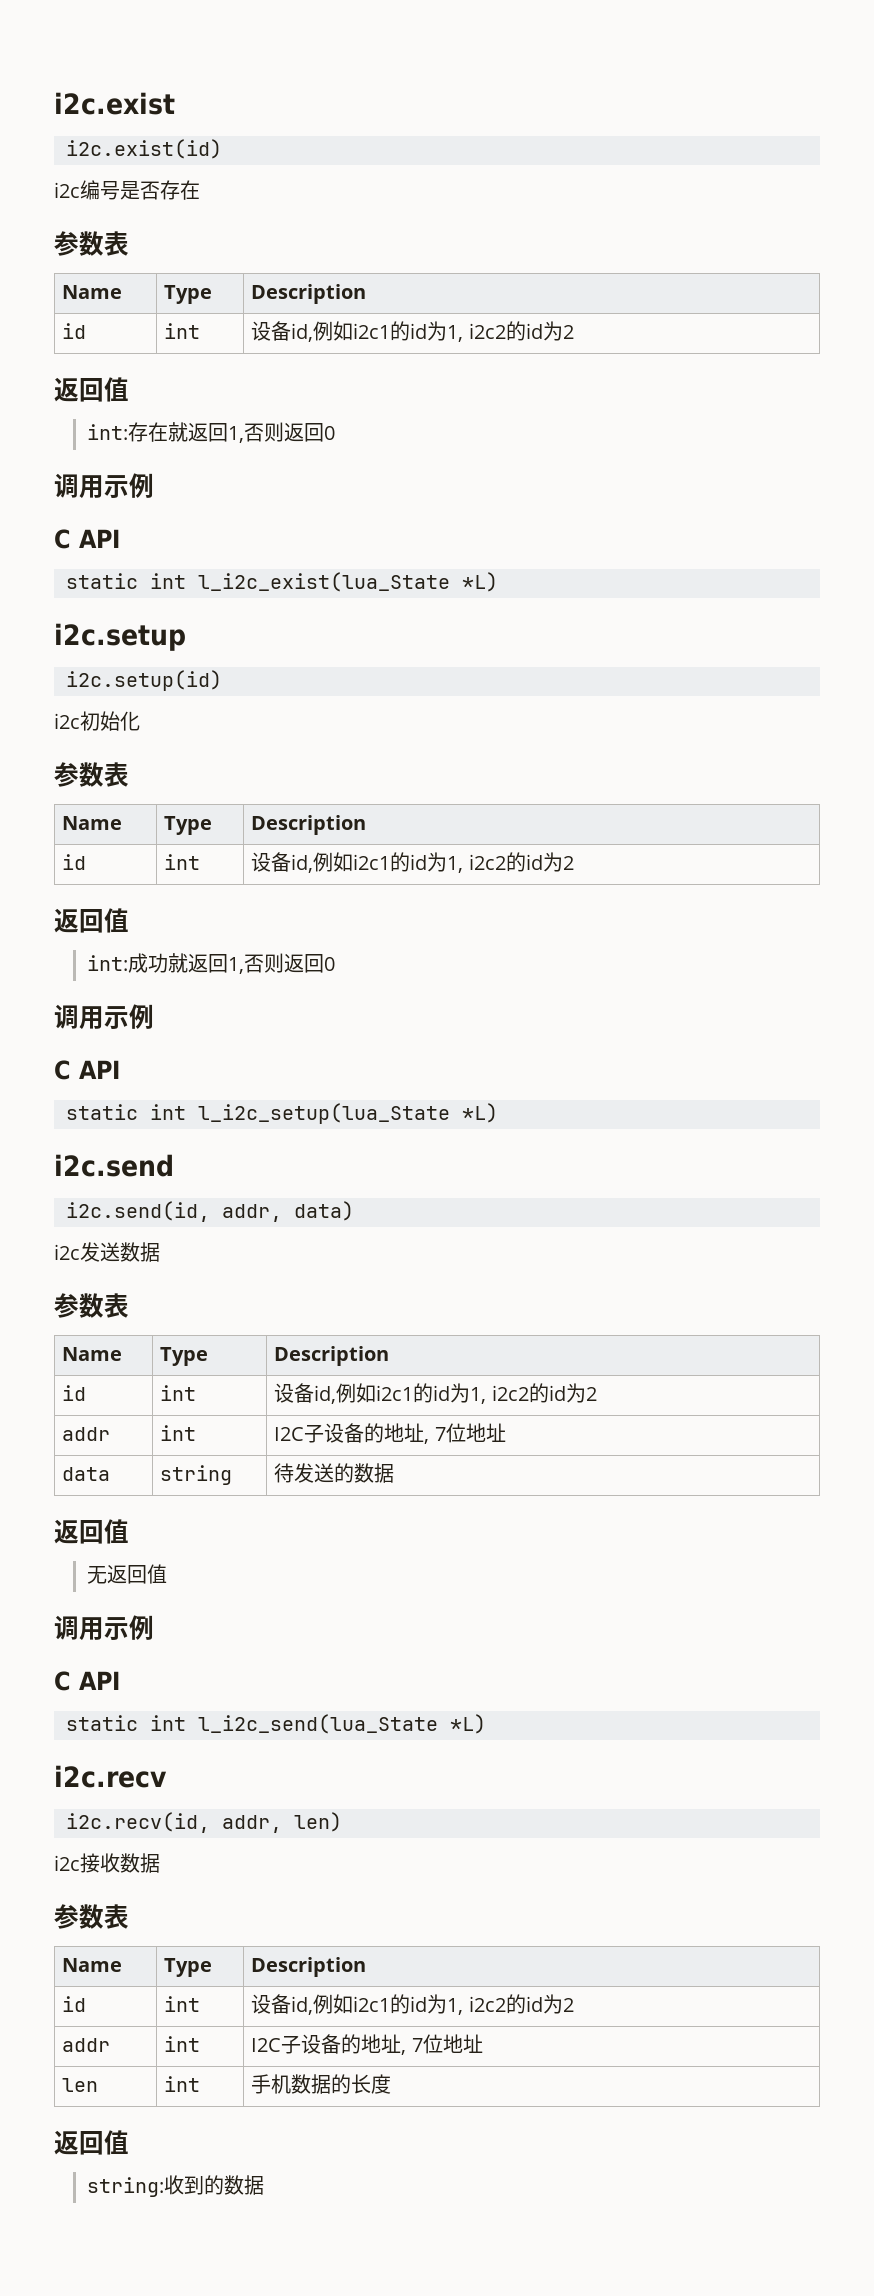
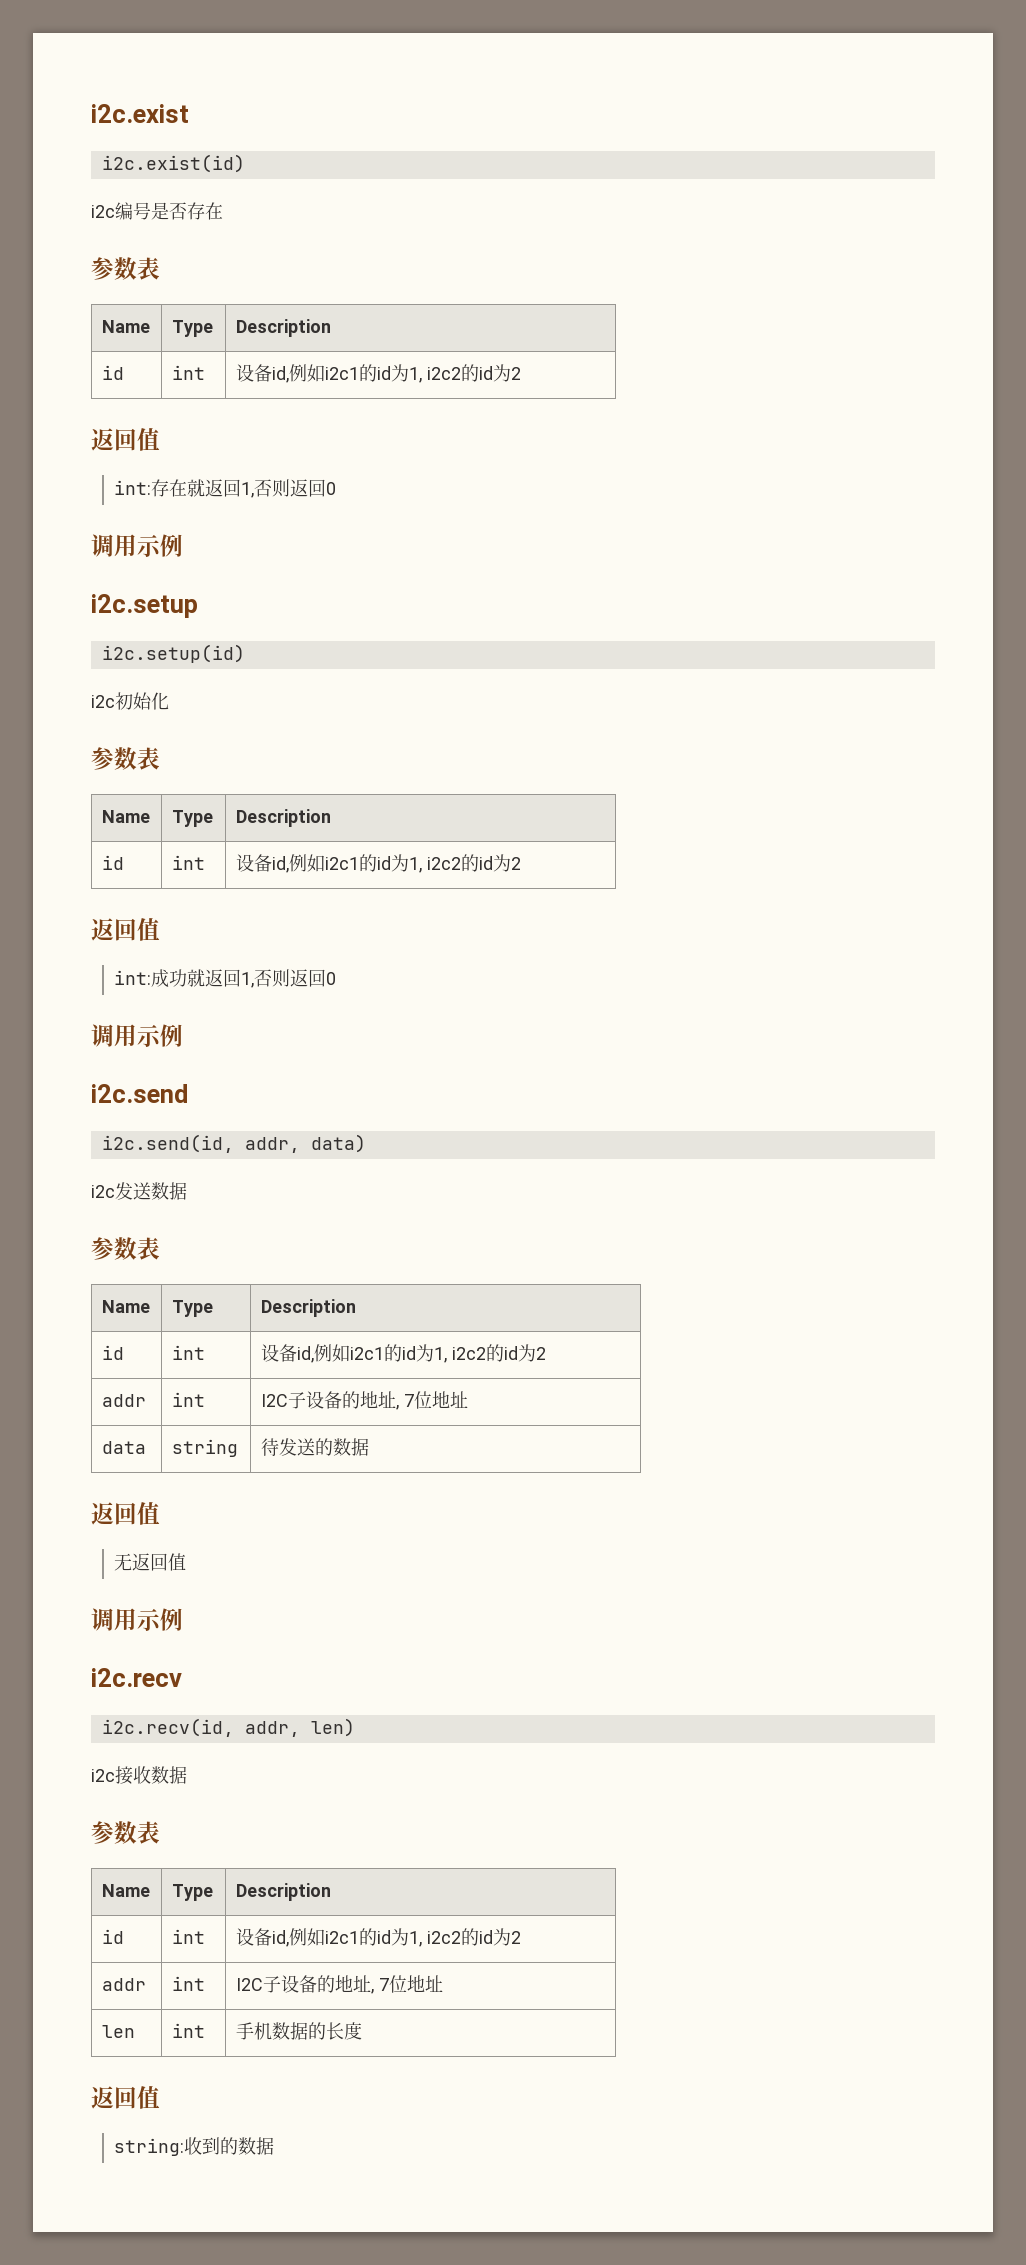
[54,529,120,549] [66,572,498,592] // C API // static int l_i2c_exist(lua_State *L) -> (183, 545) none
[54,1060,120,1080] [66,1103,498,1124] // C API // static int l_i2c_setup(lua_State *L) -> (183, 1035) none
[54,1671,120,1691] [66,1714,486,1734] // C API // static int l_i2c_send(lua_State *L) -> (183, 1619) none

